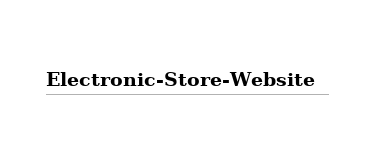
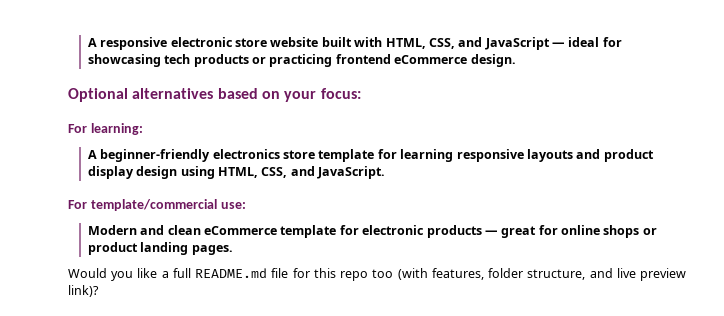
[46,72,315,86] Electronic-Store-Website -> [87,37,622,50] [87,54,516,67] [68,88,361,102] [68,123,143,135] [87,149,654,162] [87,166,386,179] [68,199,246,211] [87,225,657,238] [87,242,233,255] [68,268,687,281] [68,285,99,297] A responsive electronic store website built with HTML, CSS, and JavaScript — ideal for showcasing tech products or practicing frontend eCommerce design. // Optional alternatives based on your focus: // For learning: // A beginner-friendly electronics store template for learning responsive layouts and product display design using HTML, CSS, and JavaScript. // For template/commercial use: // Modern and clean eCommerce template for electronic products — great for online shops or product landing pages. // Would you like a full README.md file for this repo too (with features, folder structure, and live preview link)?

